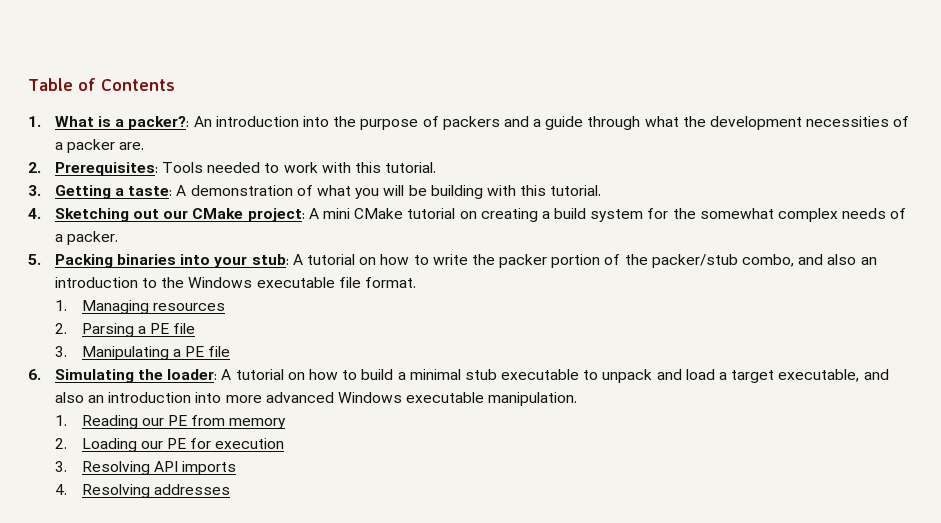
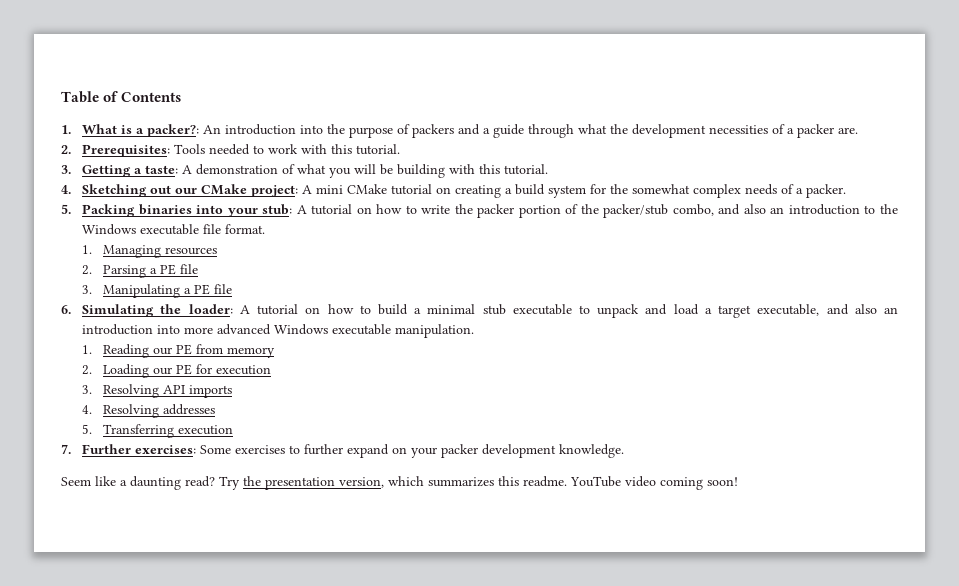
(230, 489) none -> [82,424,234,438] [61,444,625,458] [61,476,738,490] // 5. Transferring execution // 7. Further exercises: Some exercises to further expand on your packer development knowledge. // Seem like a daunting read? Try the presentation version, which summarizes this readme. YouTube video coming soon!

